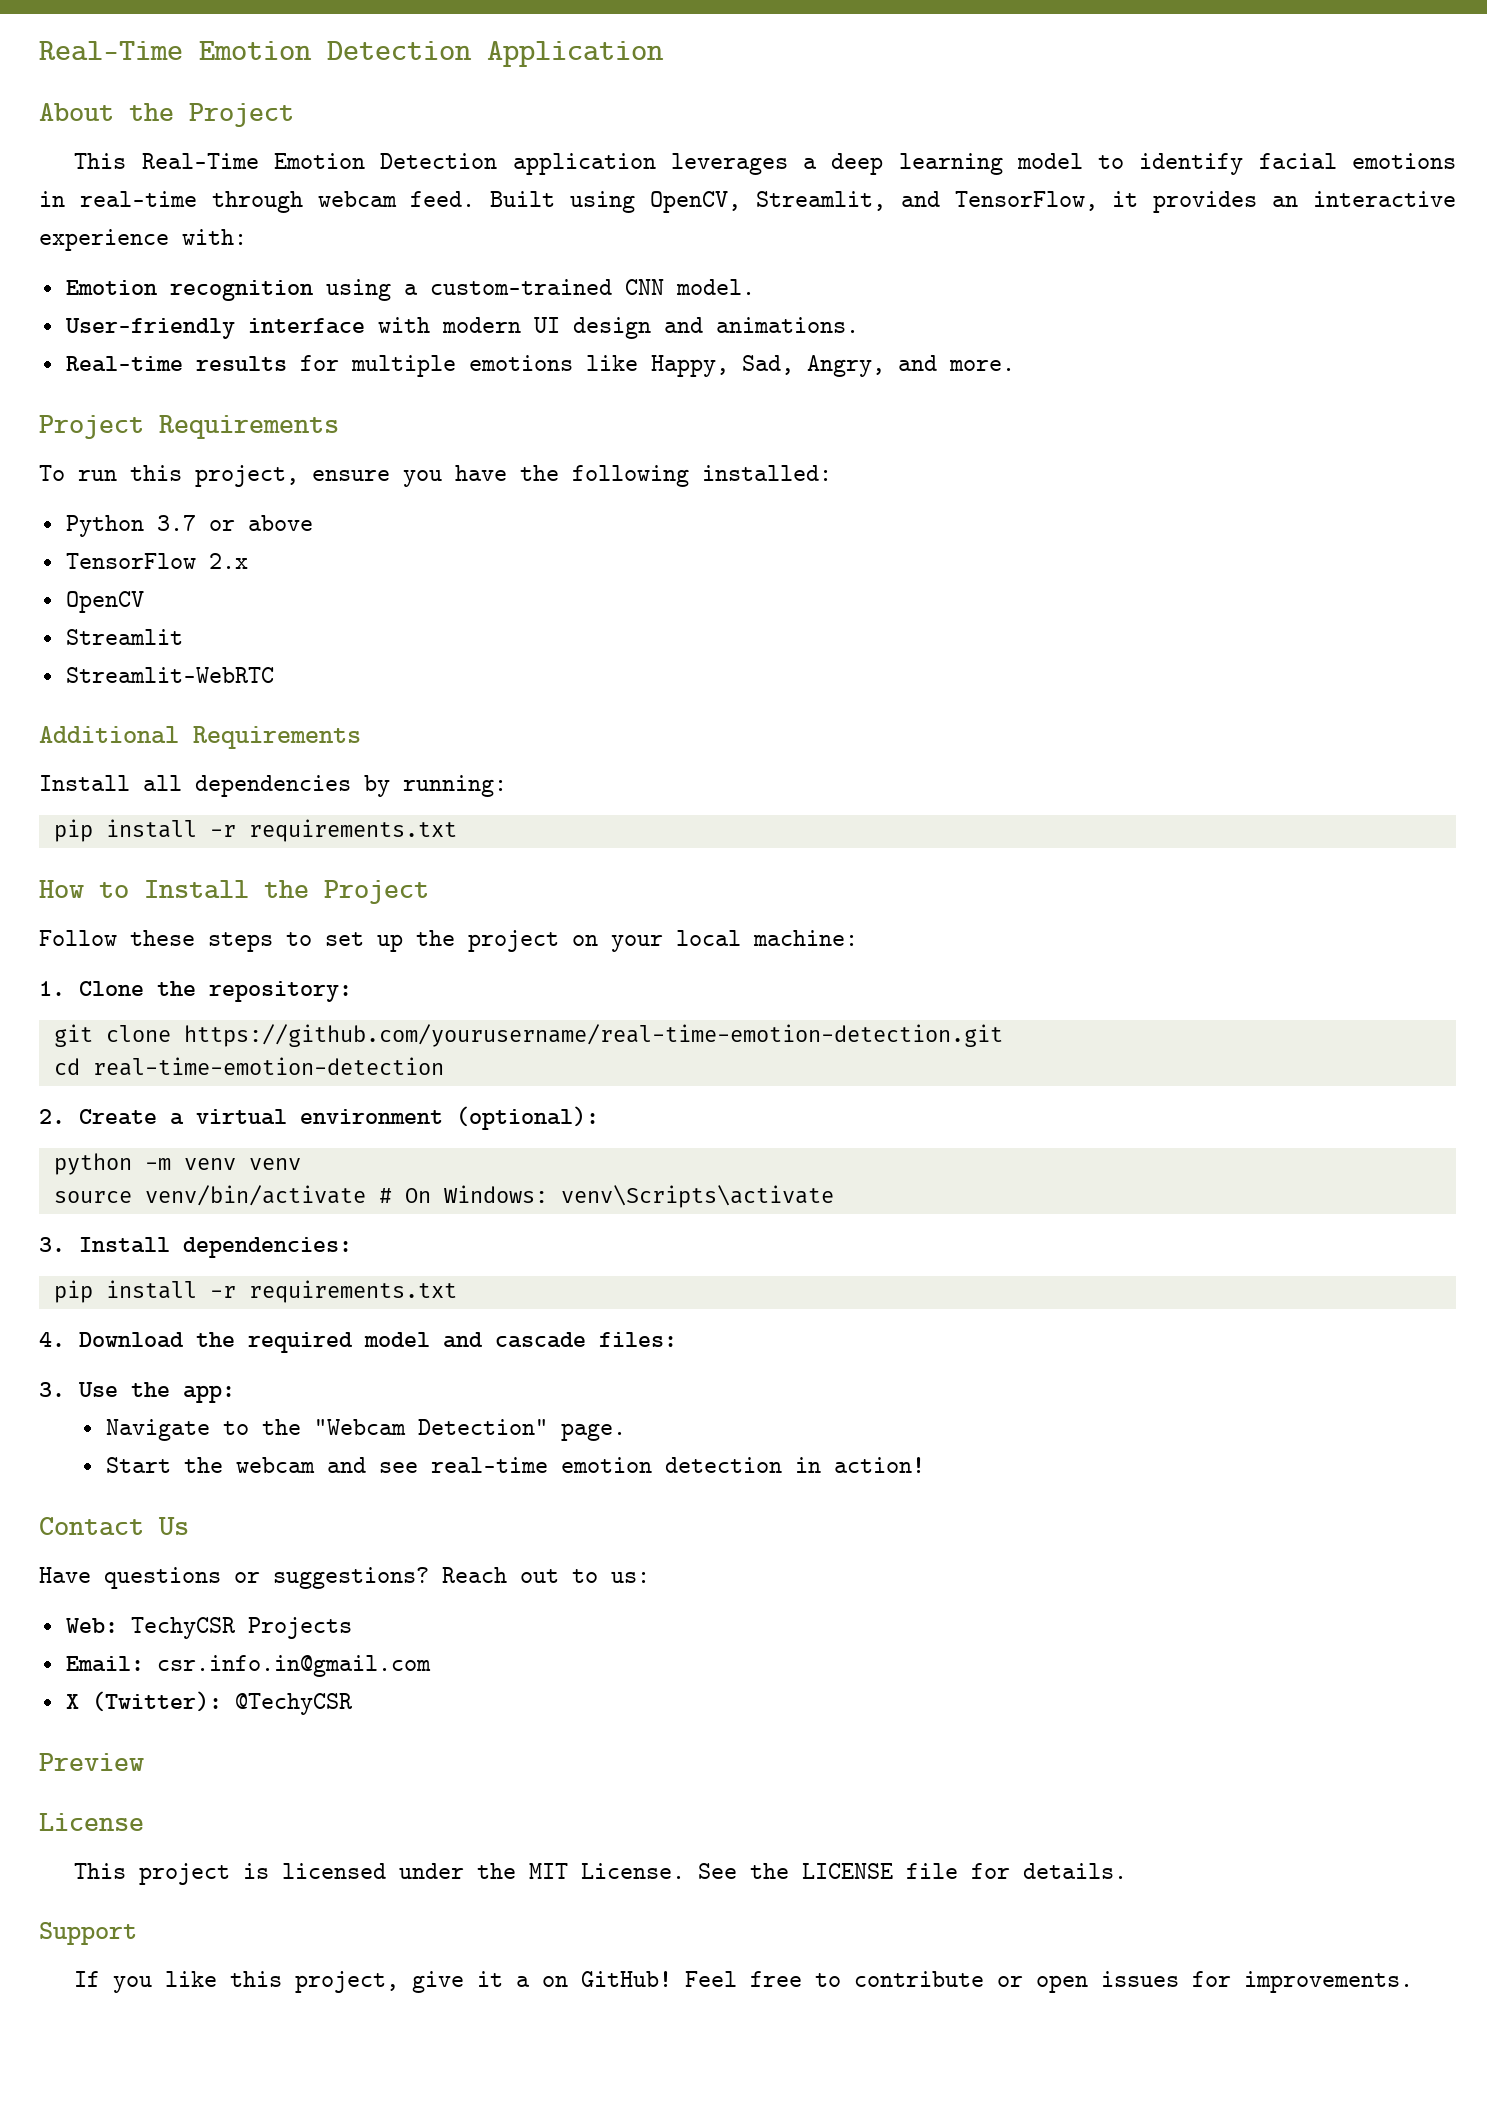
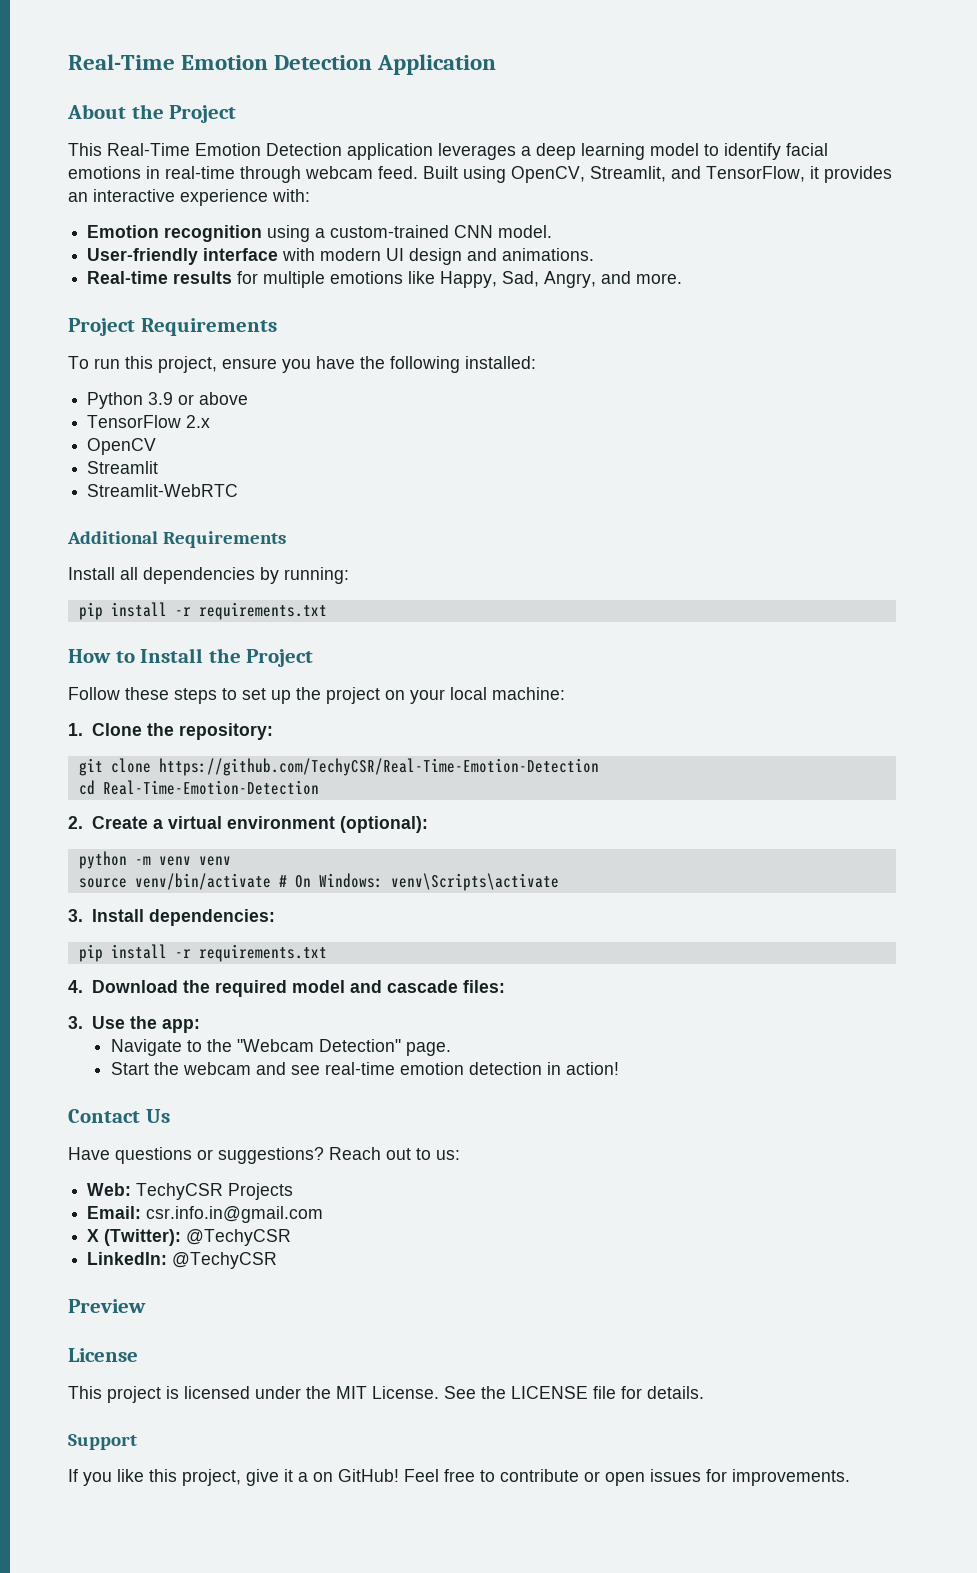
[156,515,196,531] 3.7 -> [148,392,174,405] 3.9
[183,1024,1003,1047] https://github.com/yourusername/real-time-emotion-detection.git -> [158,758,599,776] https://github.com/TechyCSR/Real-Time-Emotion-Detection
[92,1057,444,1076] real-time-emotion-detection -> [102,780,319,795] Real-Time-Emotion-Detection
(353, 1704) none -> [87,1252,278,1269] // LinkedIn: @TechyCSR

